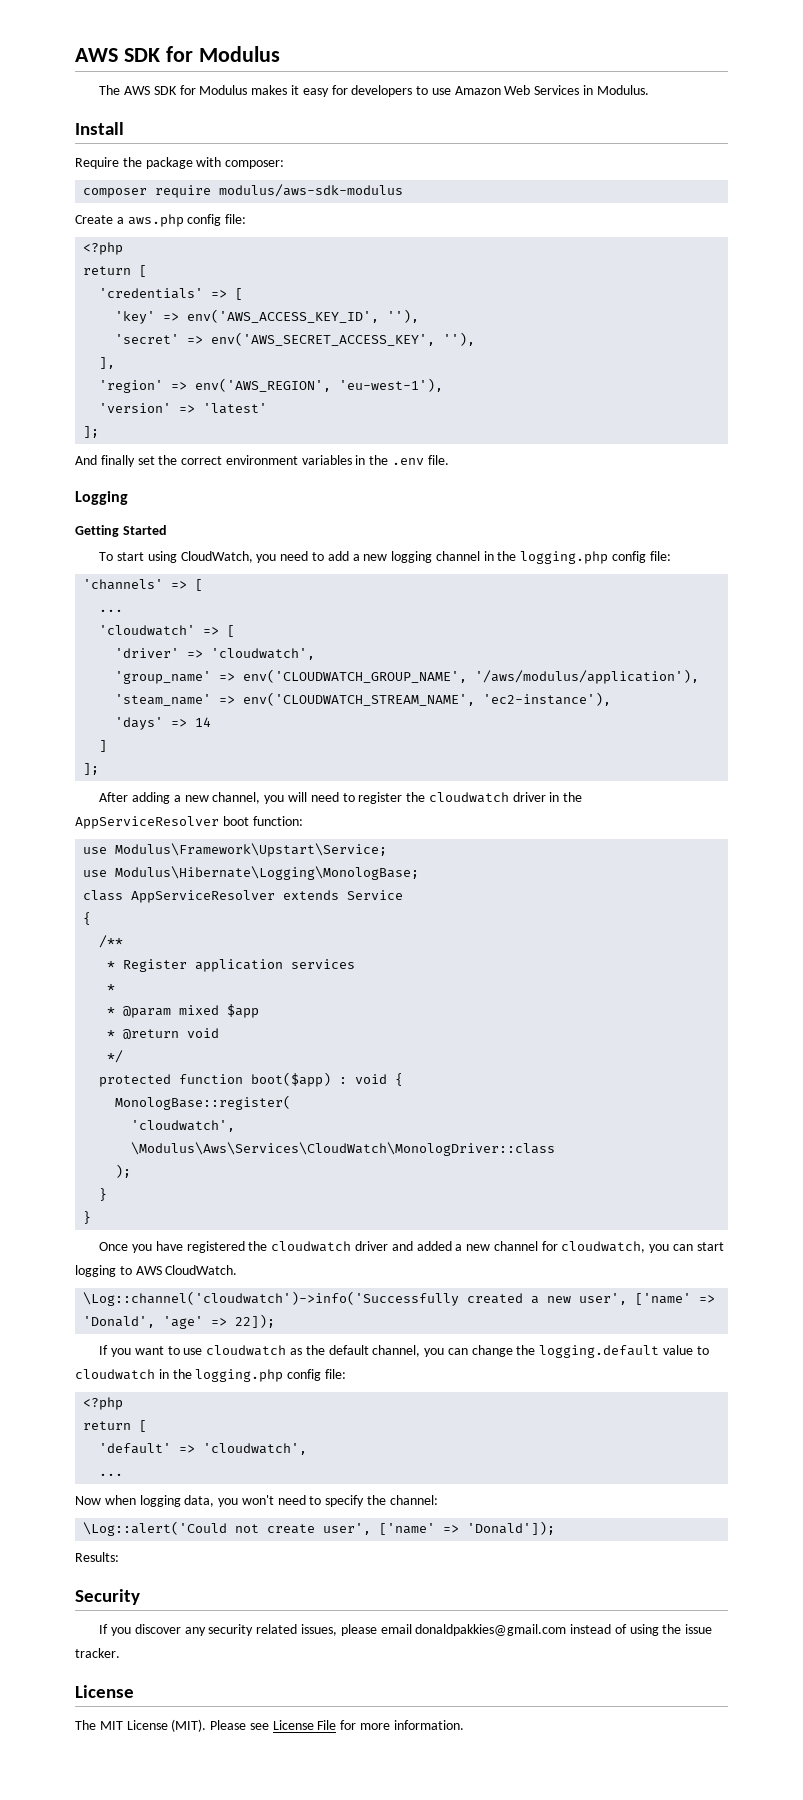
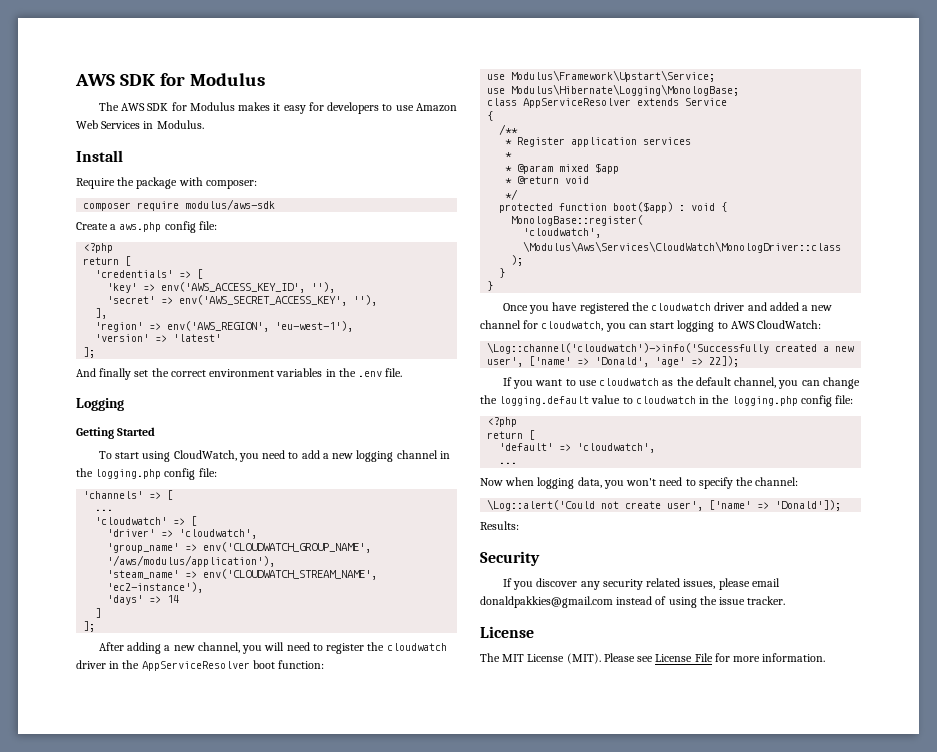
[219,184,404,197] modulus/aws-sdk-modulus -> [185,199,276,210] modulus/aws-sdk
[165,1265,238,1275] CloudWatch. -> [757,320,822,329] CloudWatch:

